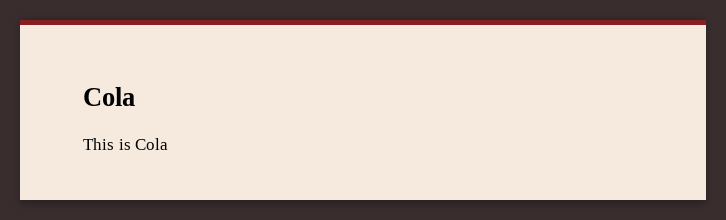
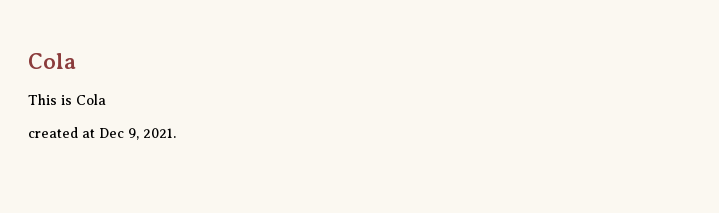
(169, 144) none -> [28,127,176,140] // created at Dec 9, 2021.

